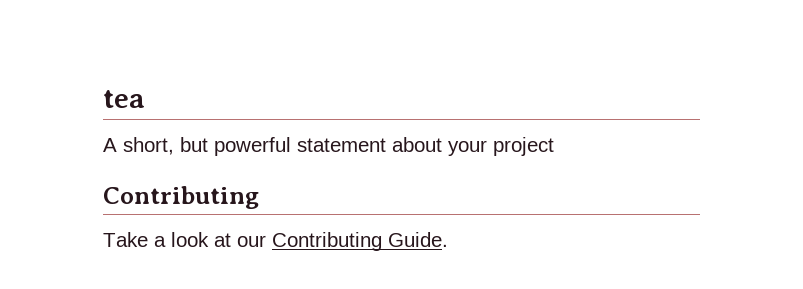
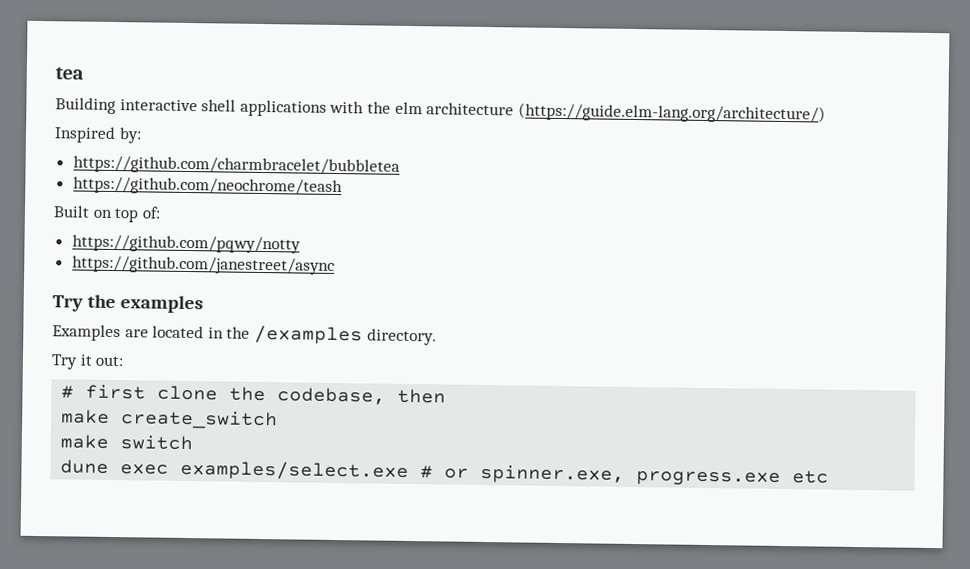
[103,137,554,156] [103,186,259,209] [103,232,448,251] A short, but powerful statement about your project // Contributing // Take a look at our Contributing Guide. -> [55,97,826,124] [54,126,142,144] [72,155,400,176] [72,176,343,197] [53,205,161,223] [71,234,301,254] [71,255,335,275] [52,294,203,314] [52,324,437,346] [51,354,125,370] [61,384,447,405] [61,409,279,430] [60,434,194,451] [60,459,830,487] Building interactive shell applications with the elm architecture (https://guide.elm-lang.org/architecture/) // Inspired by: // https://github.com/charmbracelet/bubbletea // https://github.com/neochrome/teash // Built on top of: // https://github.com/pqwy/notty // https://github.com/janestreet/async // Try the examples // Examples are located in the /examples directory. // Try it out: // # first clone the codebase, then // make create_switch // make switch // dune exec examples/select.exe # or spinner.exe, progress.exe etc

